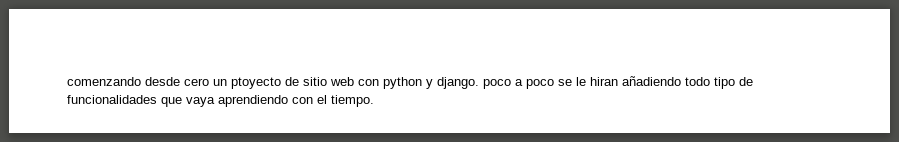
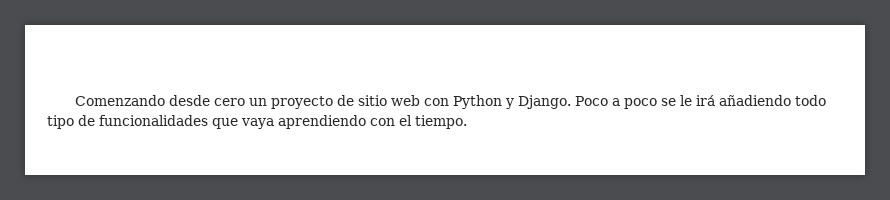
[67,77,141,86] comenzando -> [75,95,166,106] Comenzando
[231,77,281,89] ptoyecto -> [271,96,334,109] proyecto
[383,77,511,89] python y django. poco -> [453,95,609,109] Python y Django. Poco
[590,77,618,86] hiran -> [696,95,716,106] irá

